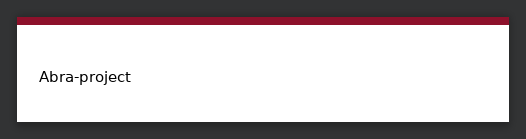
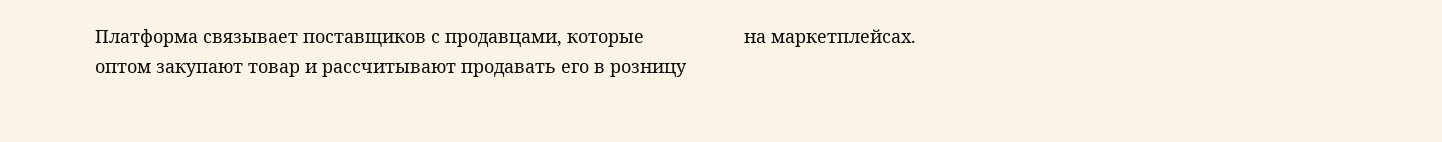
[39,71,131,85] Abra-project -> [95,29,644,48] [95,63,687,78] [744,29,916,47] Платформа связывает поставщиков с продавцами, которые оптом закупают товар и рассчитывают продавать его в розницу на маркетплейсах.

